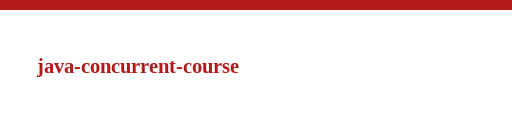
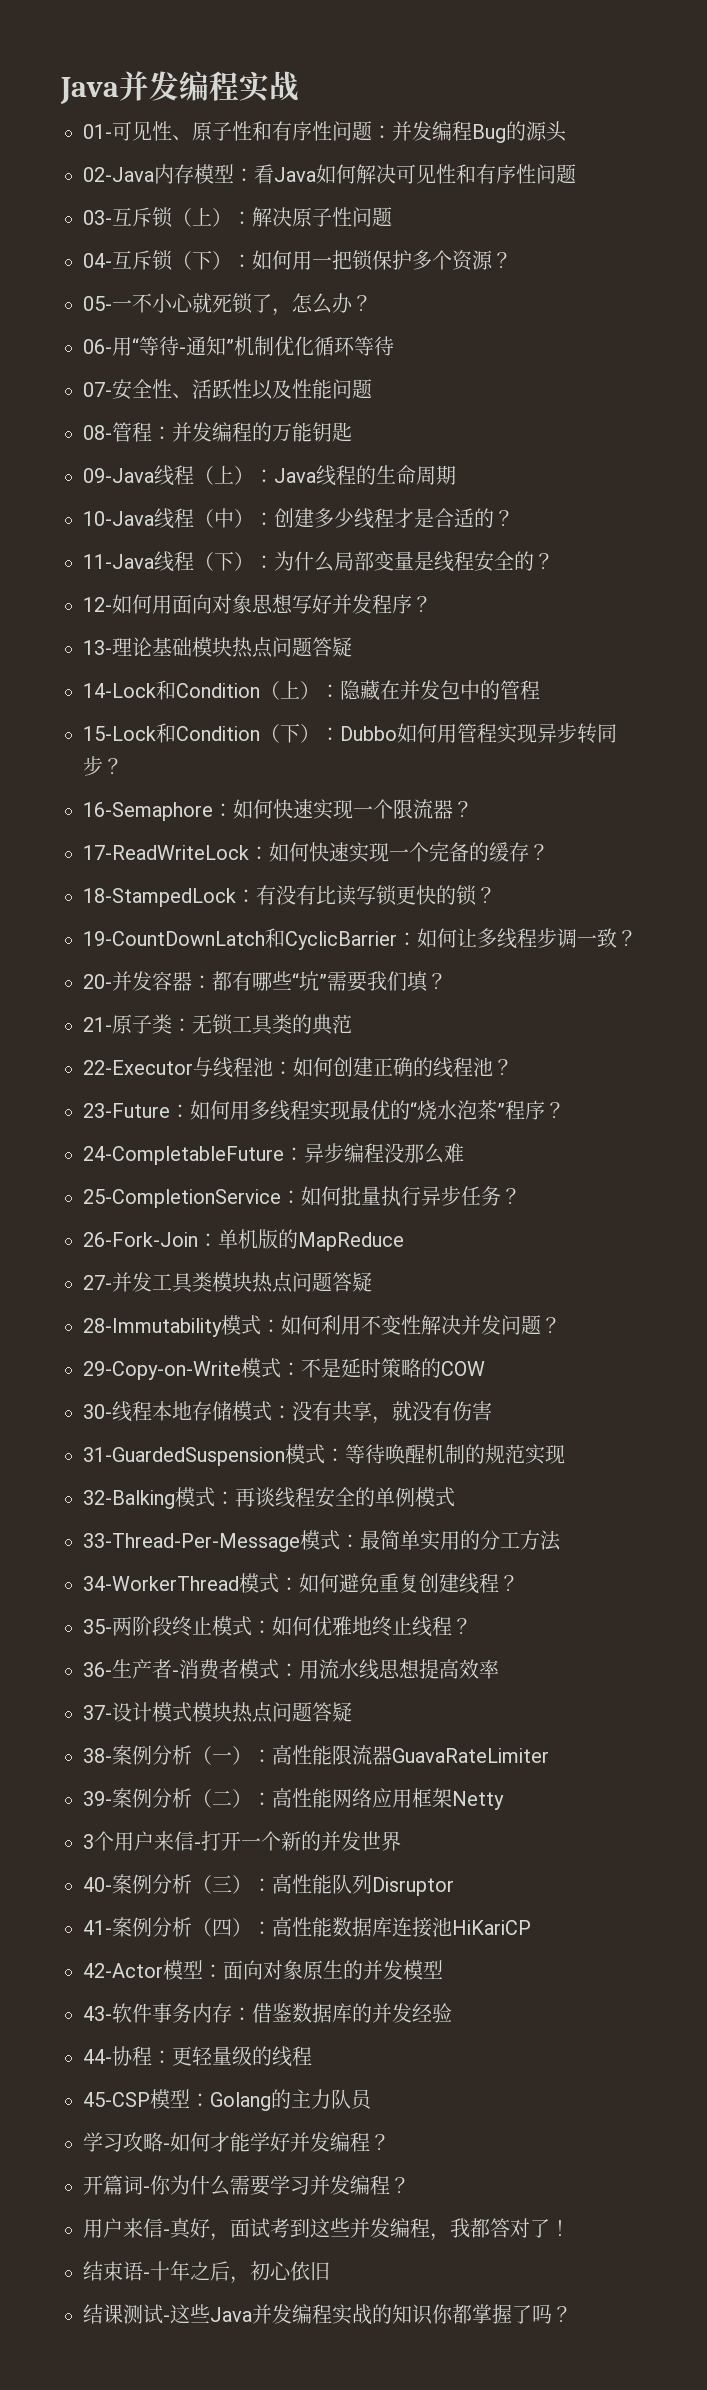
[36,58,239,77] java-concurrent-course -> [60,71,299,104] [83,121,567,143] [83,164,576,184] [83,207,392,228] [83,250,512,271] [83,293,372,316] [83,336,394,356] [83,379,372,400] [83,422,352,442] [83,465,456,486] [83,508,514,529] [83,551,554,572] [83,594,432,614] [83,637,352,658] [83,680,540,701] [83,723,617,744] [83,756,123,776] [83,799,473,821] [83,842,549,863] [83,885,496,907] [83,928,637,950] [83,971,447,992] [83,1014,352,1035] [83,1057,513,1078] [83,1100,565,1121] [83,1143,464,1165] [83,1186,521,1208] [83,1229,404,1251] [83,1272,372,1293] [83,1315,561,1337] [83,1358,485,1380] [83,1401,492,1424] [83,1444,565,1466] [83,1487,455,1509] [83,1530,561,1552] [83,1573,519,1594] [83,1616,472,1637] [83,1659,499,1680] [83,1702,352,1723] [83,1745,549,1765] [83,1788,504,1810] [83,1831,401,1851] [83,1874,454,1896] [83,1917,531,1938] [83,1960,443,1980] [83,2003,452,2023] [83,2046,312,2067] [83,2089,373,2111] [83,2132,390,2152] [83,2175,410,2196] [83,2218,570,2241] [83,2261,330,2284] [83,2304,572,2325] Java并发编程实战 // 01-可见性、原子性和有序性问题：并发编程Bug的源头 // 02-Java内存模型：看Java如何解决可见性和有序性问题 // 03-互斥锁（上）：解决原子性问题 // 04-互斥锁（下）：如何用一把锁保护多个资源？ // 05-一不小心就死锁了，怎么办？ // 06-用“等待-通知”机制优化循环等待 // 07-安全性、活跃性以及性能问题 // 08-管程：并发编程的万能钥匙 // 09-Java线程（上）：Java线程的生命周期 // 10-Java线程（中）：创建多少线程才是合适的？ // 11-Java线程（下）：为什么局部变量是线程安全的？ // 12-如何用面向对象思想写好并发程序？ // 13-理论基础模块热点问题答疑 // 14-Lock和Condition（上）：隐藏在并发包中的管程 // 15-Lock和Condition（下）：Dubbo如何用管程实现异步转同步？ // 16-Semaphore：如何快速实现一个限流器？ // 17-ReadWriteLock：如何快速实现一个完备的缓存？ // 18-StampedLock：有没有比读写锁更快的锁？ // 19-CountDownLatch和CyclicBarrier：如何让多线程步调一致？ // 20-并发容器：都有哪些“坑”需要我们填？ // 21-原子类：无锁工具类的典范 // 22-Executor与线程池：如何创建正确的线程池？ // 23-Future：如何用多线程实现最优的“烧水泡茶”程序？ // 24-CompletableFuture：异步编程没那么难 // 25-CompletionService：如何批量执行异步任务？ // 26-Fork-Join：单机版的MapReduce // 27-并发工具类模块热点问题答疑 // 28-Immutability模式：如何利用不变性解决并发问题？ // 29-Copy-on-Write模式：不是延时策略的COW // 30-线程本地存储模式：没有共享，就没有伤害 // 31-GuardedSuspension模式：等待唤醒机制的规范实现 // 32-Balking模式：再谈线程安全的单例模式 // 33-Thread-Per-Message模式：最简单实用的分工方法 // 34-WorkerThread模式：如何避免重复创建线程？ // 35-两阶段终止模式：如何优雅地终止线程？ // 36-生产者-消费者模式：用流水线思想提高效率 // 37-设计模式模块热点问题答疑 // 38-案例分析（一）：高性能限流器GuavaRateLimiter // 39-案例分析（二）：高性能网络应用框架Netty // 3个用户来信-打开一个新的并发世界 // 40-案例分析（三）：高性能队列Disruptor // 41-案例分析（四）：高性能数据库连接池HiKariCP // 42-Actor模型：面向对象原生的并发模型 // 43-软件事务内存：借鉴数据库的并发经验 // 44-协程：更轻量级的线程 // 45-CSP模型：Golang的主力队员 // 学习攻略-如何才能学好并发编程？ // 开篇词-你为什么需要学习并发编程？ // 用户来信-真好，面试考到这些并发编程，我都答对了！ // 结束语-十年之后，初心依旧 // 结课测试-这些Java并发编程实战的知识你都掌握了吗？

